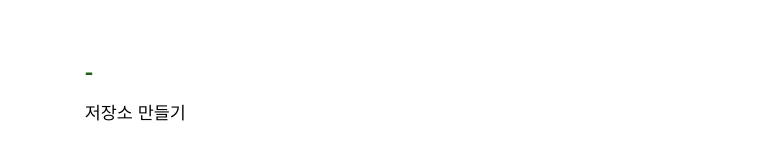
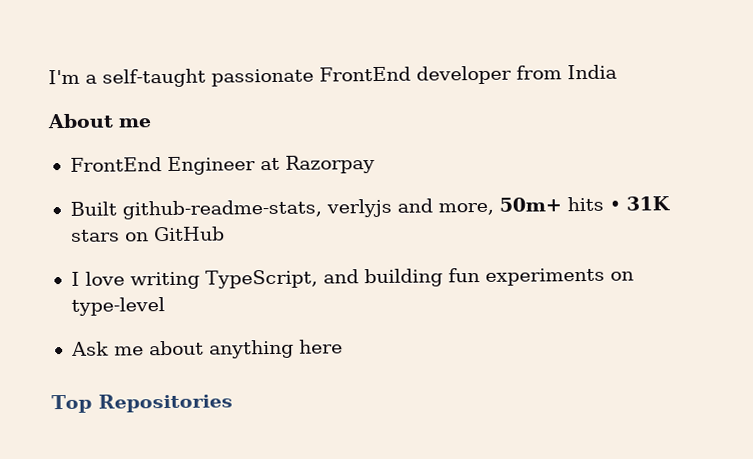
[85,72,93,81] [85,104,186,121] - // 저장소 만들기 -> [48,64,617,88] [47,113,152,129] [69,155,375,176] [69,196,671,220] [69,226,225,242] [70,267,634,290] [70,297,165,316] [70,339,343,359] [51,393,233,414] I'm a self-taught passionate FrontEnd developer from India // About me // FrontEnd Engineer at Razorpay // Built github-readme-stats, verlyjs and more, 50m+ hits • 31K stars on GitHub // I love writing TypeScript, and building fun experiments on type-level // Ask me about anything here // Top Repositories

